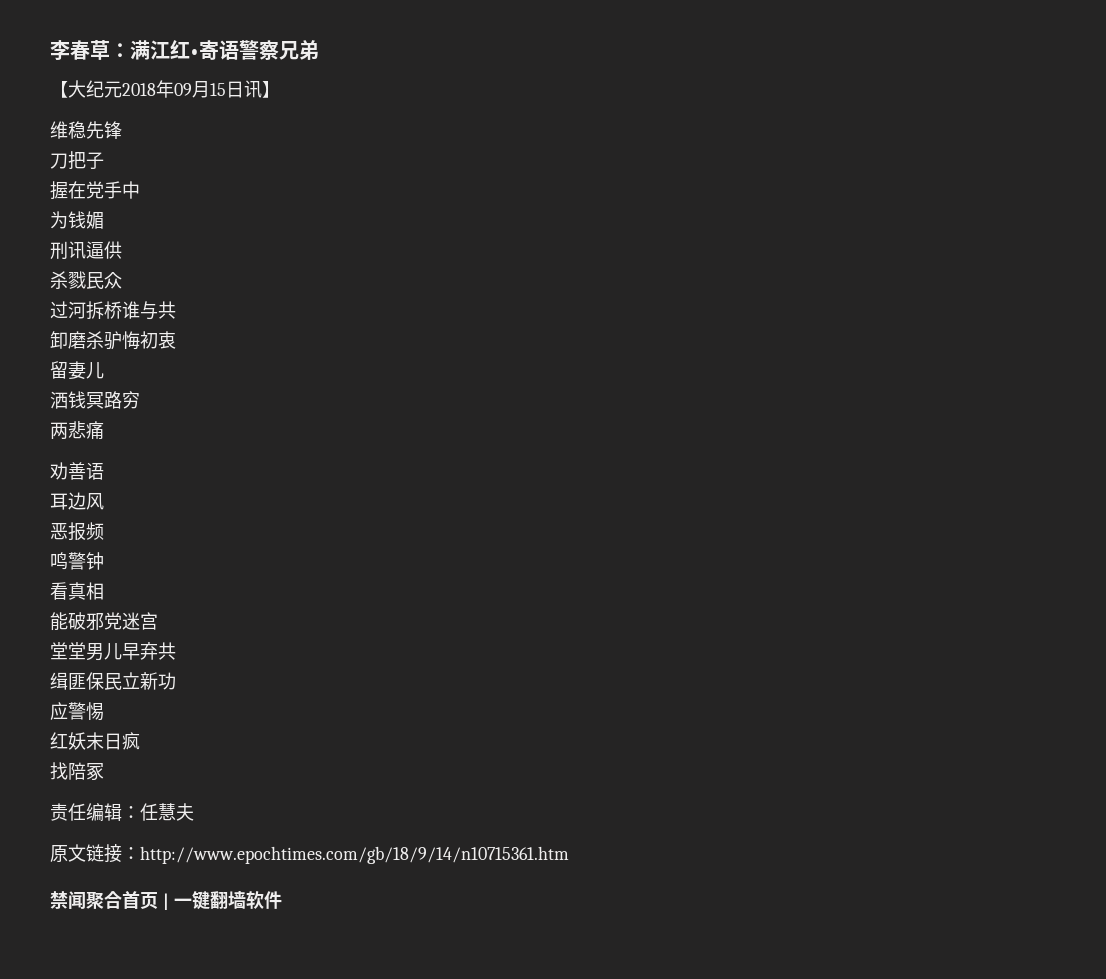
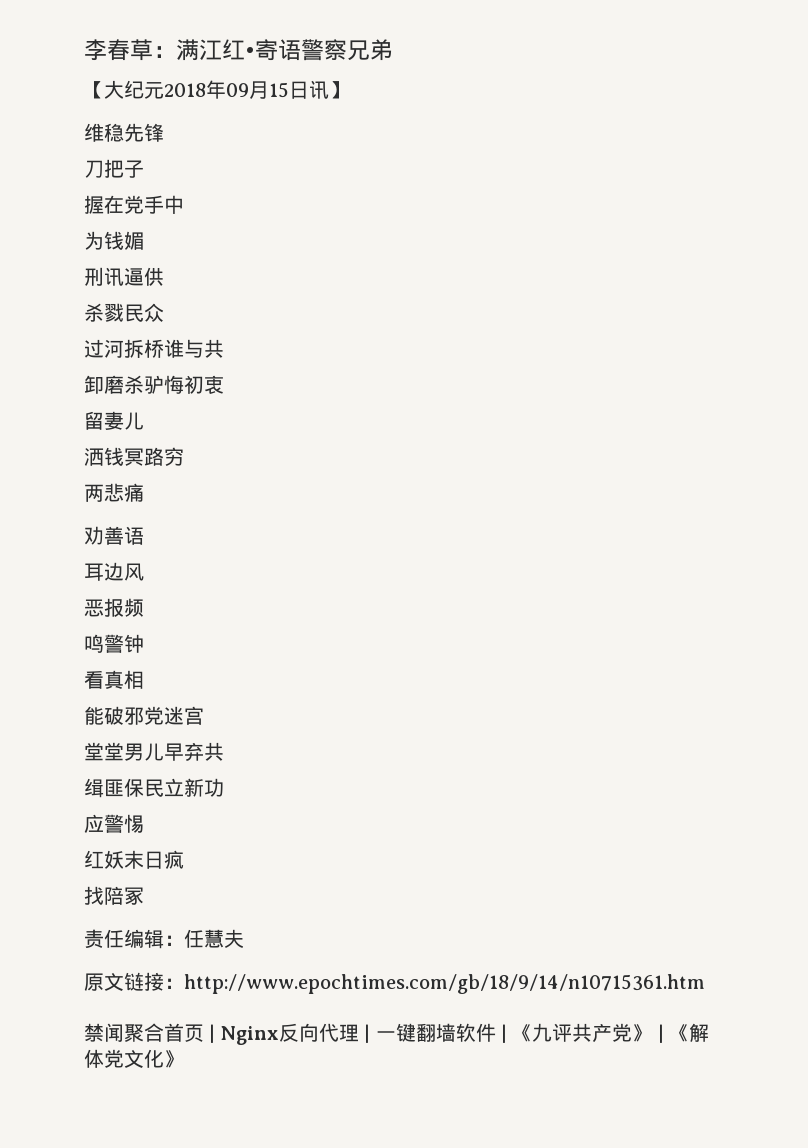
[173,891,282,910] 一键翻墙软件 -> [220,1023,710,1045] [84,1049,184,1068] Nginx反向代理 | 一键翻墙软件 | 《九评共产党》 | 《解体党文化》

